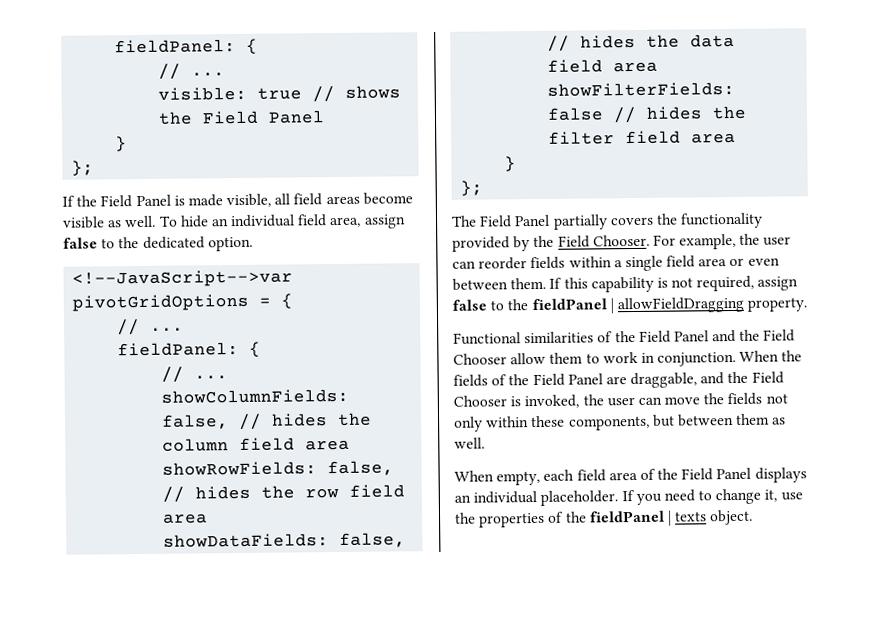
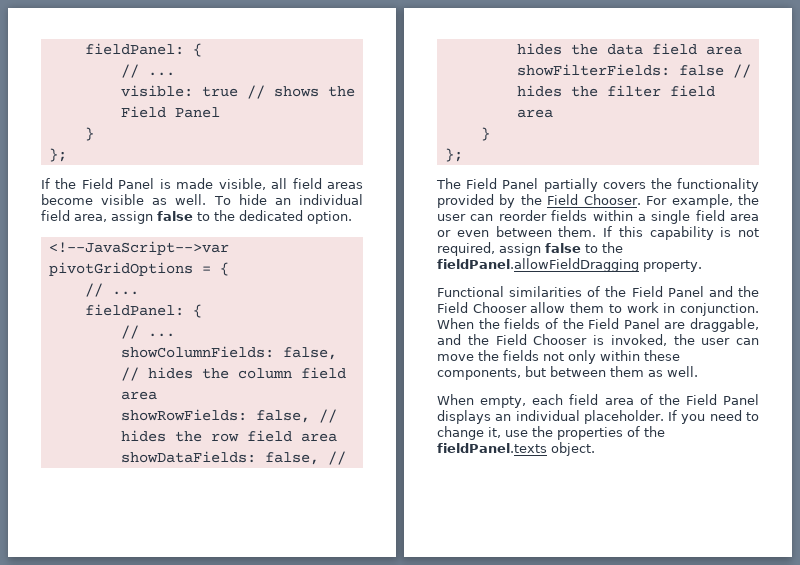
[531,296,744,314] fieldPanel | allowFieldDragging -> [437,258,639,272] fieldPanel.allowFieldDragging
[588,510,708,526] fieldPanel | texts -> [437,443,547,453] fieldPanel.texts

